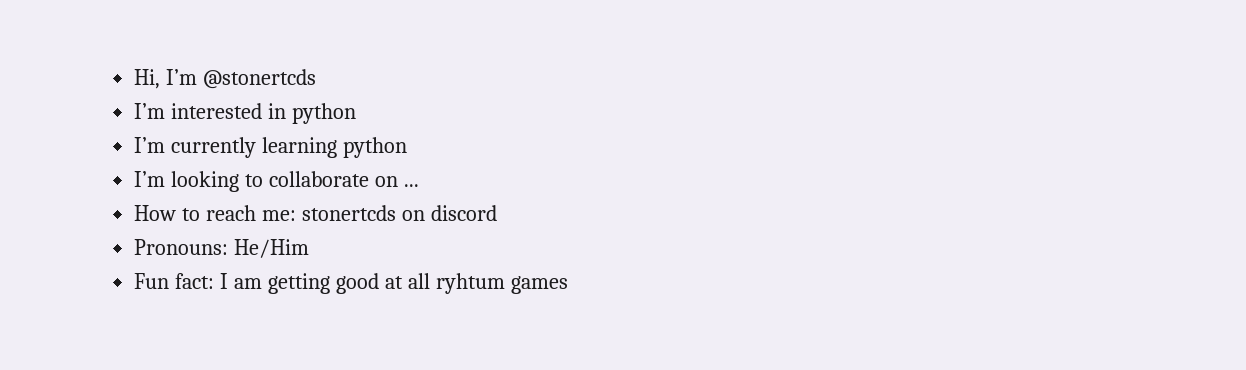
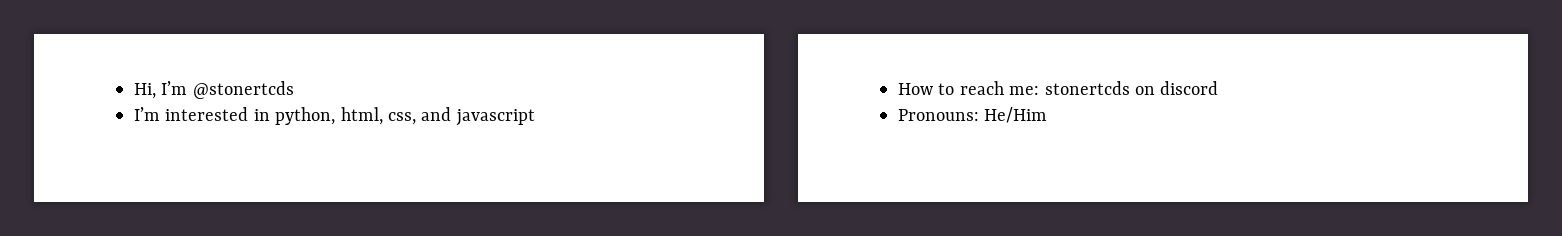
[292,103,357,124] [134,137,408,158] [134,171,419,192] python // I’m currently learning python // I’m looking to collaborate on ... -> [275,107,535,126] python, html, css, and javascript
[134,273,568,294] // Fun fact: I am getting good at all ryhtum games -> (1048, 115) none

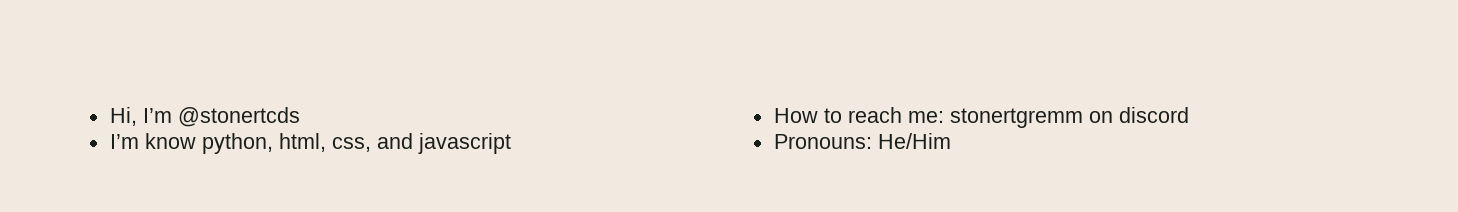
[165,107,270,121] interested in -> [144,133,196,149] know
[1044,81,1130,95] stonertcds -> [949,108,1083,128] stonertgremm

